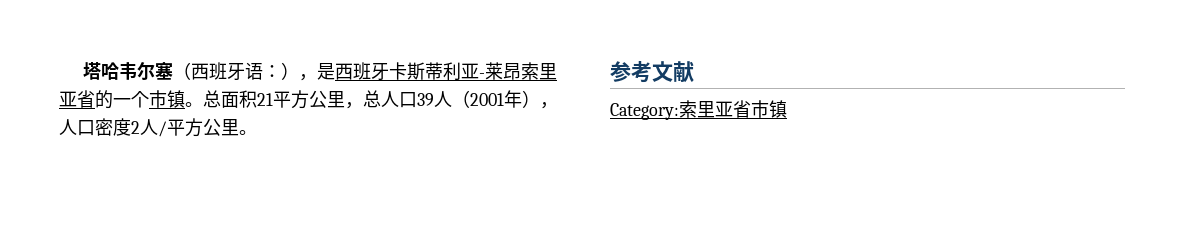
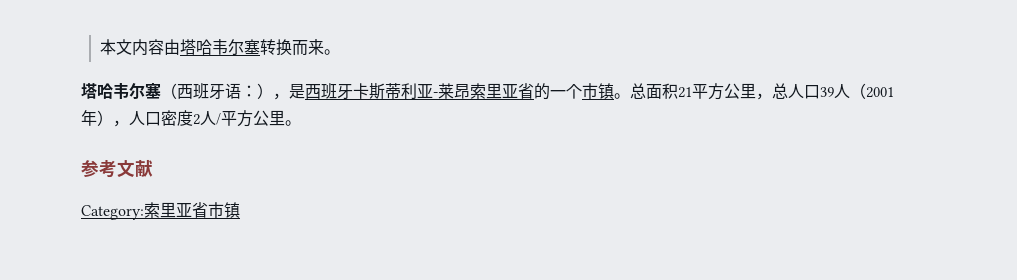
(83, 71) none -> [100,39,341,56] 本文内容由塔哈韦尔塞转换而来。 //

